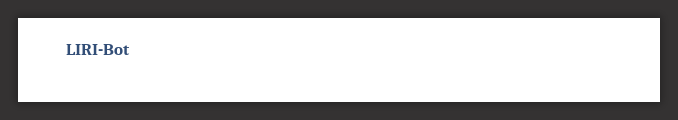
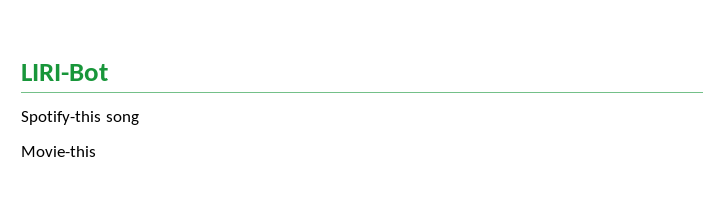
(130, 49) none -> [21,111,139,125] [21,146,96,157] // Spotify-this song // Movie-this

